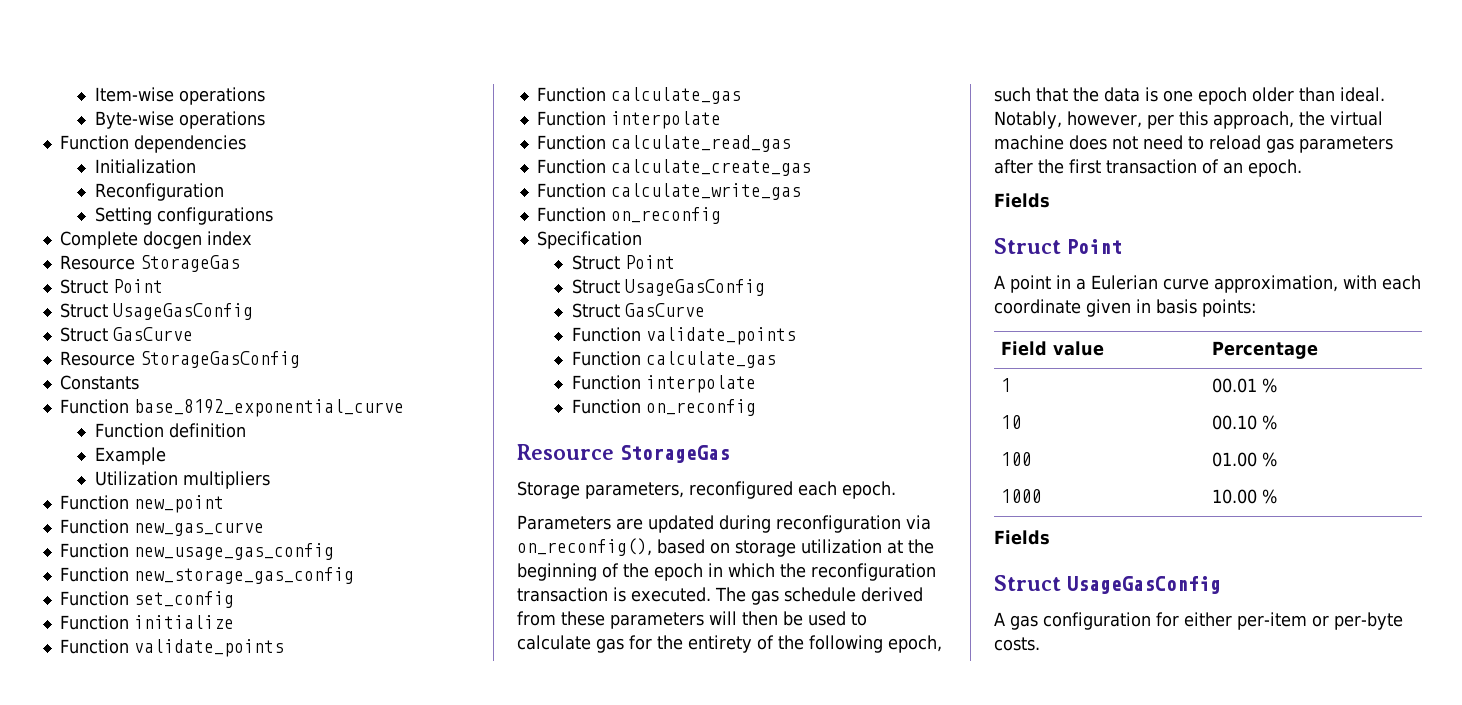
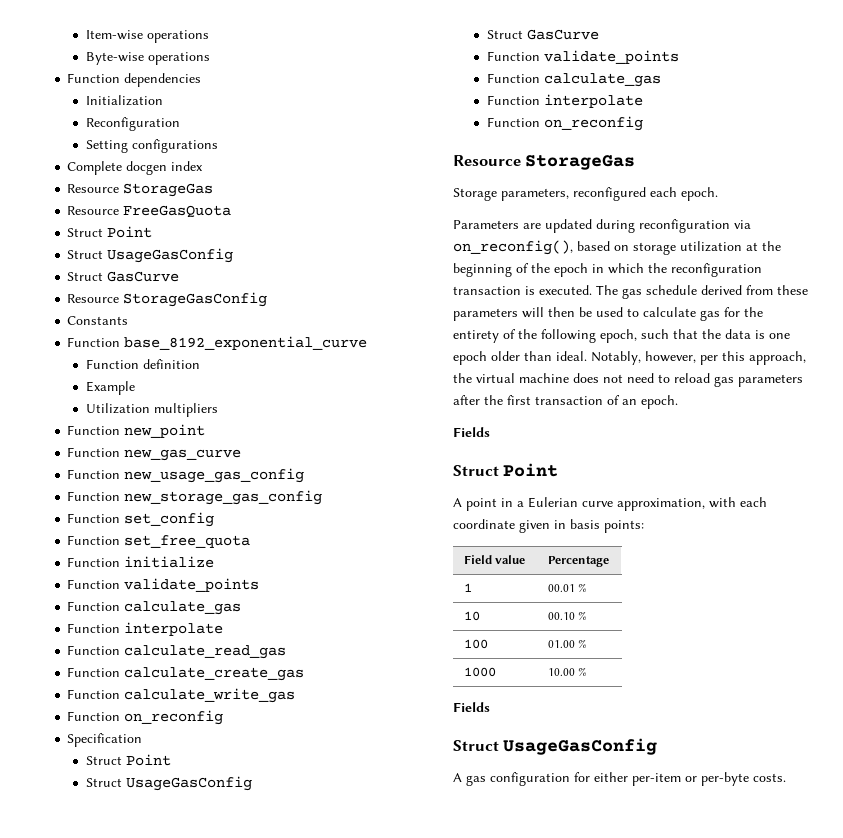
(240, 263) none -> [67,205,232,218] // Resource FreeGasQuota
(234, 599) none -> [67,535,251,548] // Function set_free_quota

